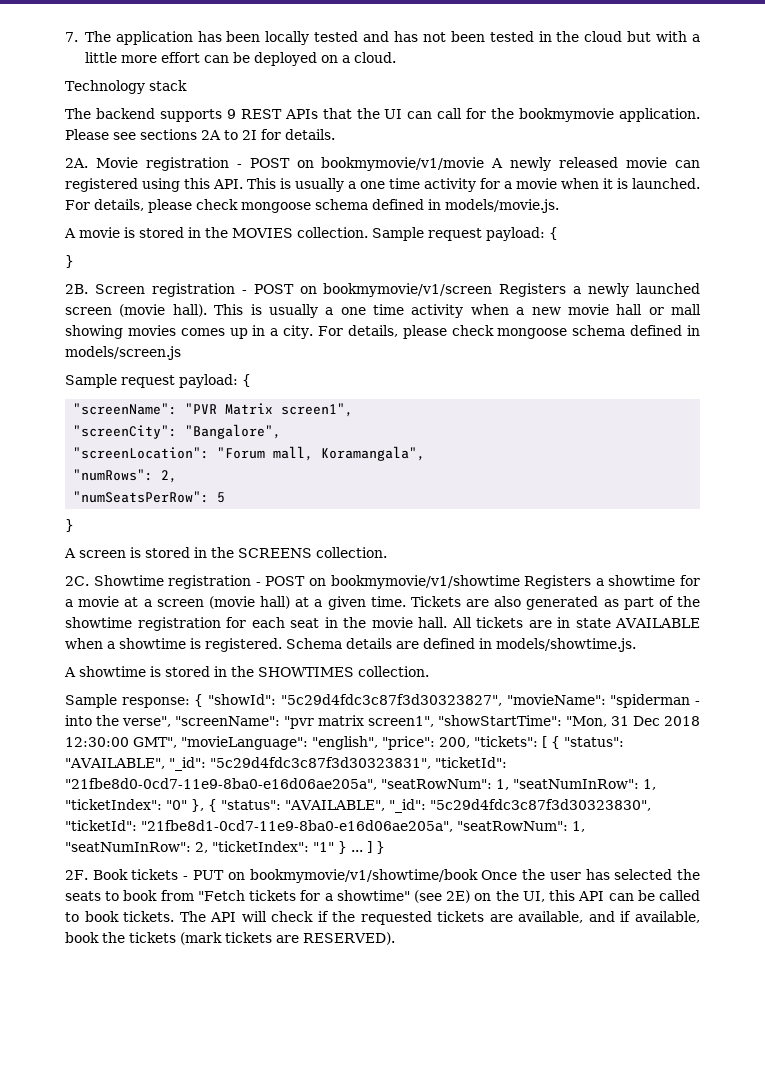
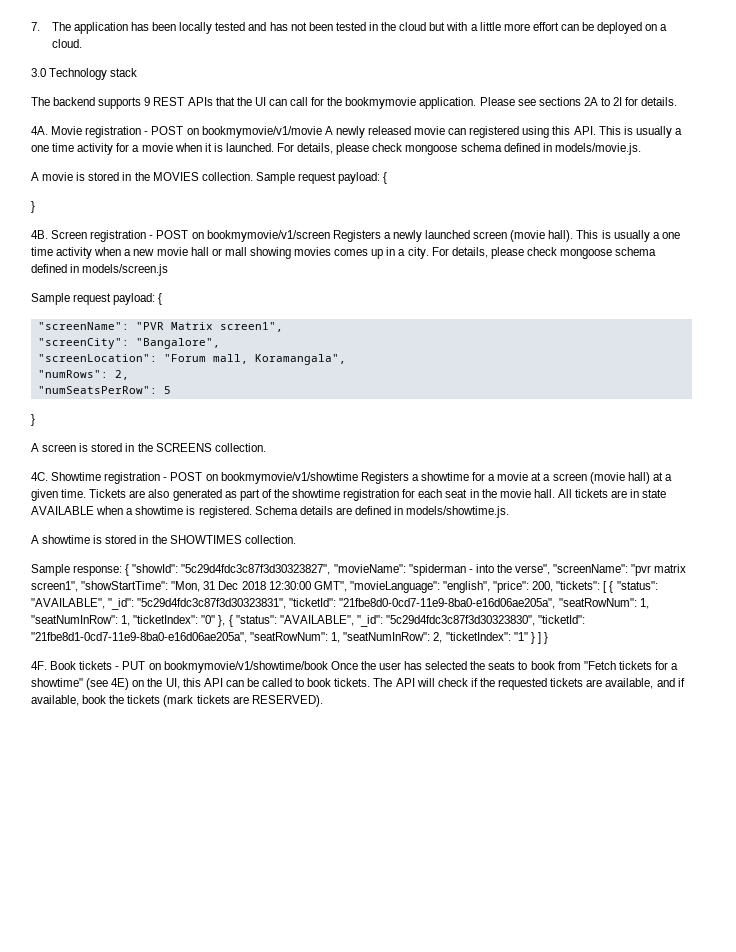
(396, 57) none -> [31,68,46,77] 3.0
[65,158,88,168] 2A. -> [31,126,48,135] 4A.
[65,284,88,294] 2B. -> [31,230,48,239] 4B.
[65,576,89,586] 2C. -> [31,472,48,481] 4C.
[351,850,363,852] ... -> (535, 638) none
[65,870,88,880] 2F. -> [31,661,47,670] 4F.
[446,890,471,903] 2E) -> [111,678,130,690] 4E)

